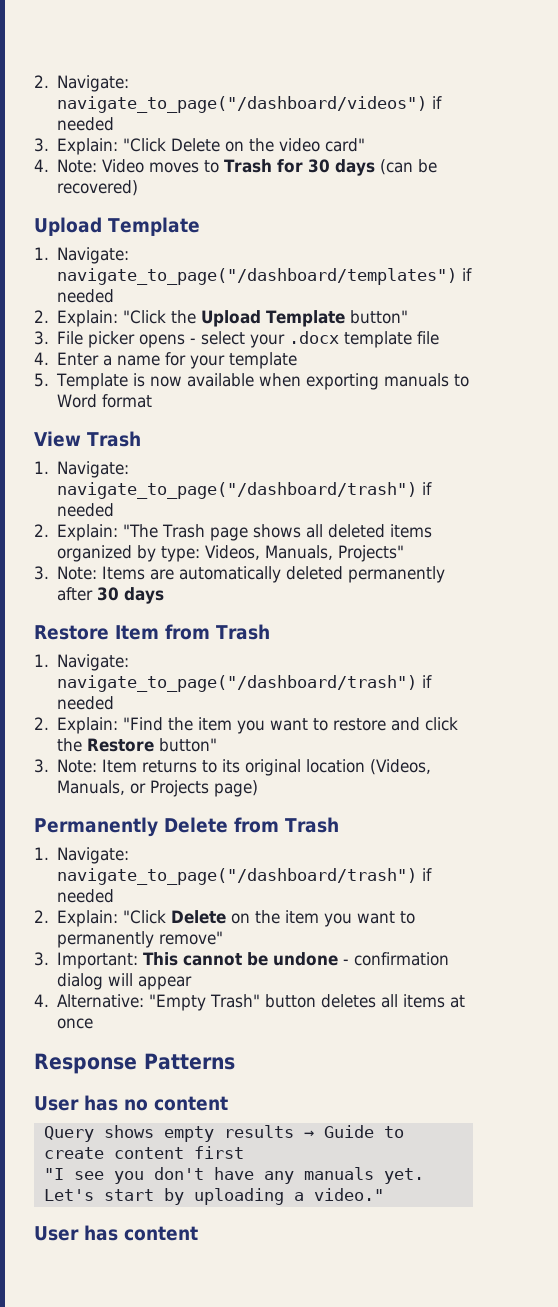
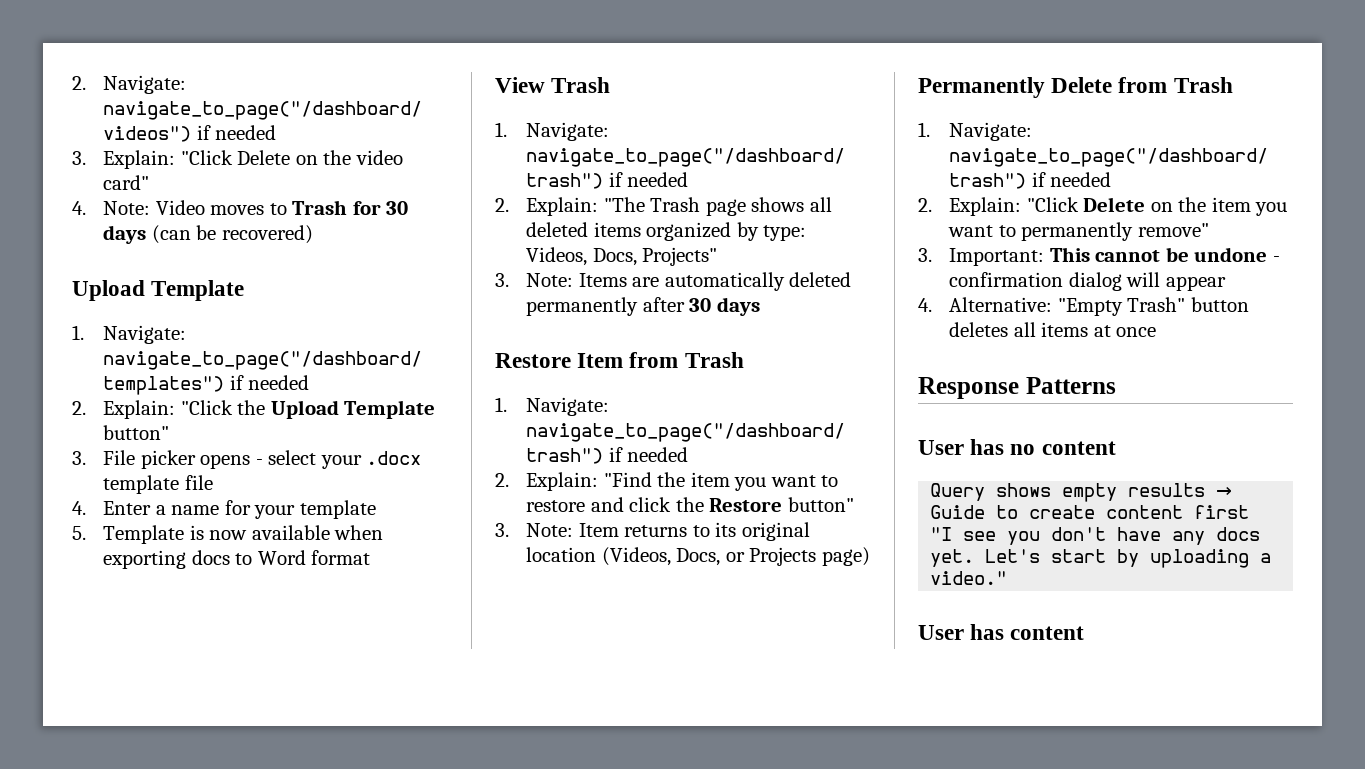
[384,373,450,387] manuals -> [191,550,230,565] docs
[265,545,334,560] Manuals, -> [592,248,637,266] Docs,
[57,780,126,795] Manuals, -> [676,548,721,566] Docs,
[303,1167,374,1180] manuals -> [1216,527,1261,541] docs

